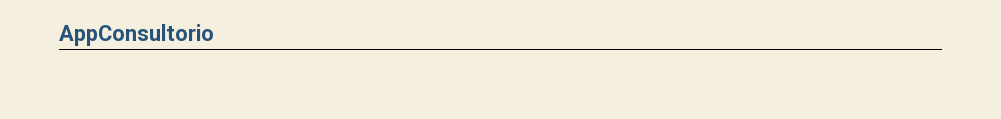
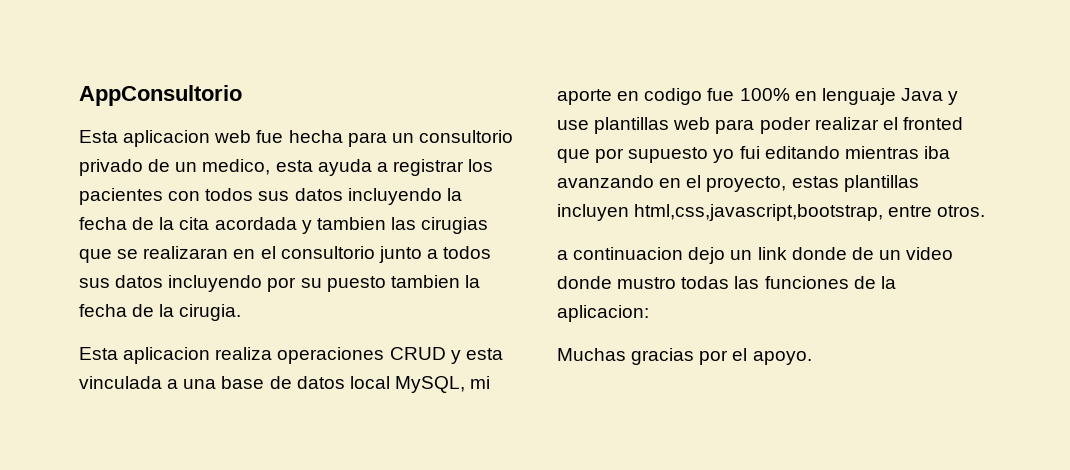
(214, 35) none -> [79,130,513,147] [79,159,494,176] [79,188,462,205] [79,217,489,234] [79,246,492,263] [79,275,480,292] [79,304,242,321] [79,347,503,364] [79,376,491,393] [557,88,959,105] [557,117,963,134] [557,146,950,163] [557,175,919,192] [557,204,986,221] [557,247,954,264] [557,276,896,289] [557,305,649,322] [557,348,812,365] // Esta aplicacion web fue hecha para un consultorio privado de un medico, esta ayuda a registrar los pacientes con todos sus datos incluyendo la fecha de la cita acordada y tambien las cirugias que se realizaran en el consultorio junto a todos sus datos incluyendo por su puesto tambien la fecha de la cirugia. // Esta aplicacion realiza operaciones CRUD y esta vinculada a una base de datos local MySQL, mi aporte en codigo fue 100% en lenguaje Java y use plantillas web para poder realizar el fronted que por supuesto yo fui editando mientras iba avanzando en el proyecto, estas plantillas incluyen html,css,javascript,bootstrap, entre otros. // a continuacion dejo un link donde de un video donde mustro todas las funciones de la aplicacion: // Muchas gracias por el apoyo.

